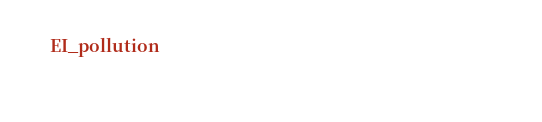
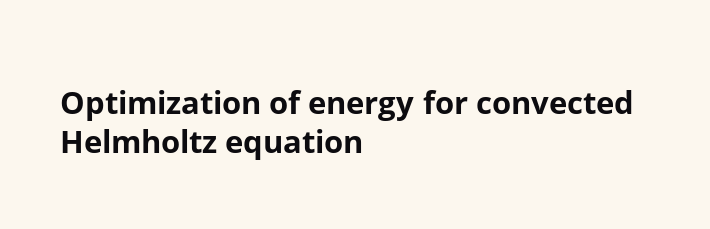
[50,37,160,57] EI_pollution -> [60,90,634,121] [60,129,364,160] Optimization of energy for convected Helmholtz equation

